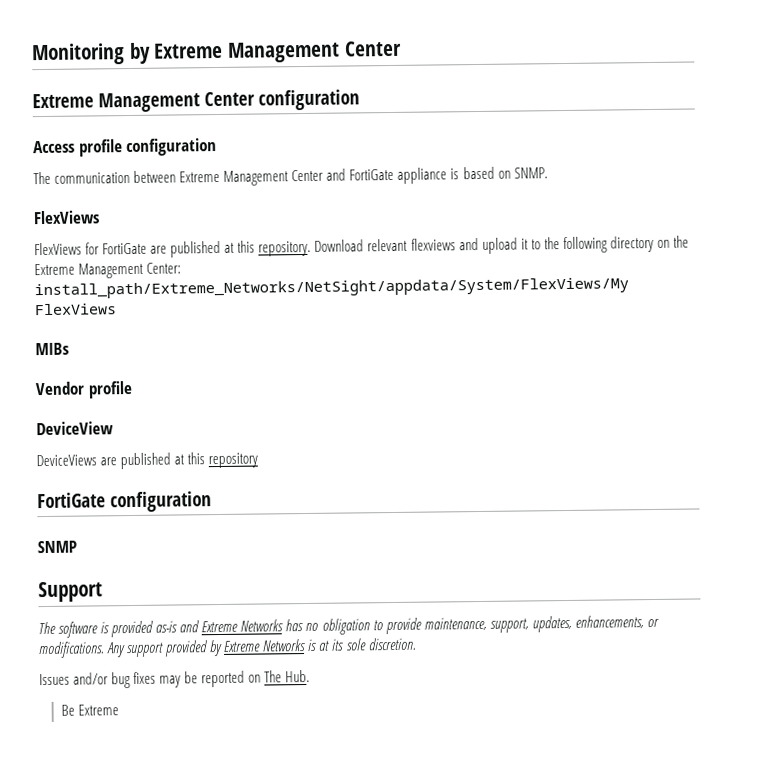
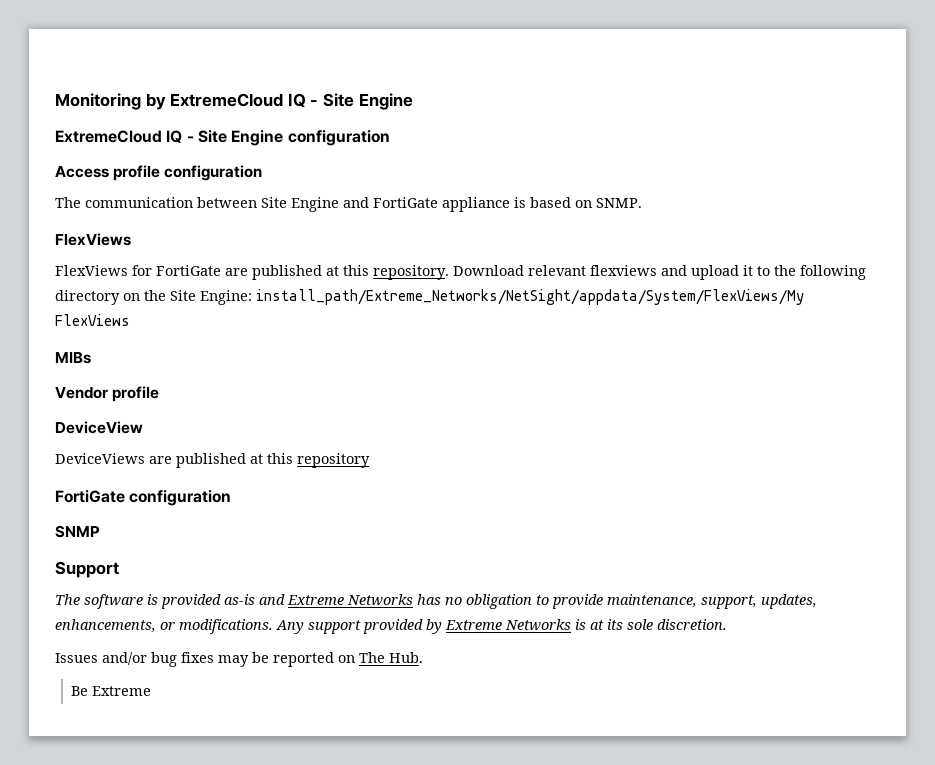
[153,40,402,63] [32,91,256,113] Extreme Management Center // Extreme Management Center -> [170,93,413,110] [55,130,284,146] ExtremeCloud IQ - Site Engine // ExtremeCloud IQ - Site Engine
[179,169,324,186] Extreme Management Center -> [261,197,339,212] Site Engine
[34,262,182,279] Extreme Management Center: -> [170,290,252,305] Site Engine:

